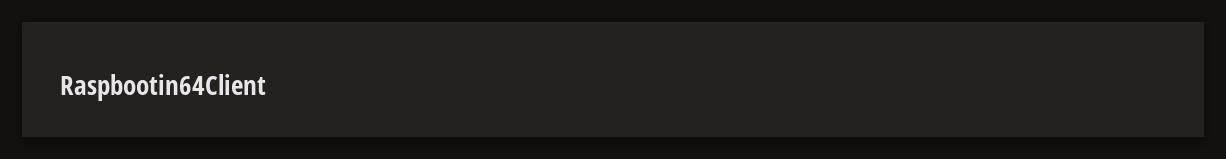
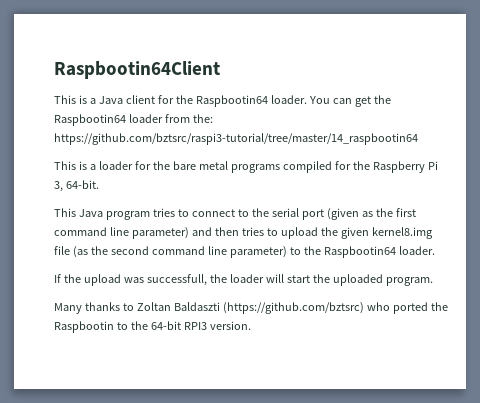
(266, 87) none -> [54,95,391,107] [54,114,213,126] [54,133,418,145] [54,161,438,173] [54,180,99,192] [54,208,416,220] [54,227,433,239] [54,246,435,258] [54,274,433,286] [54,302,448,314] [54,321,251,333] // This is a Java client for the Raspbootin64 loader. You can get the Raspbootin64 loader from the: https://github.com/bztsrc/raspi3-tutorial/tree/master/14_raspbootin64 // This is a loader for the bare metal programs compiled for the Raspberry Pi 3, 64-bit. // This Java program tries to connect to the serial port (given as the first command line parameter) and then tries to upload the given kernel8.img file (as the second command line parameter) to the Raspbootin64 loader. // If the upload was successfull, the loader will start the uploaded program. // Many thanks to Zoltan Baldaszti (https://github.com/bztsrc) who ported the Raspbootin to the 64-bit RPI3 version.

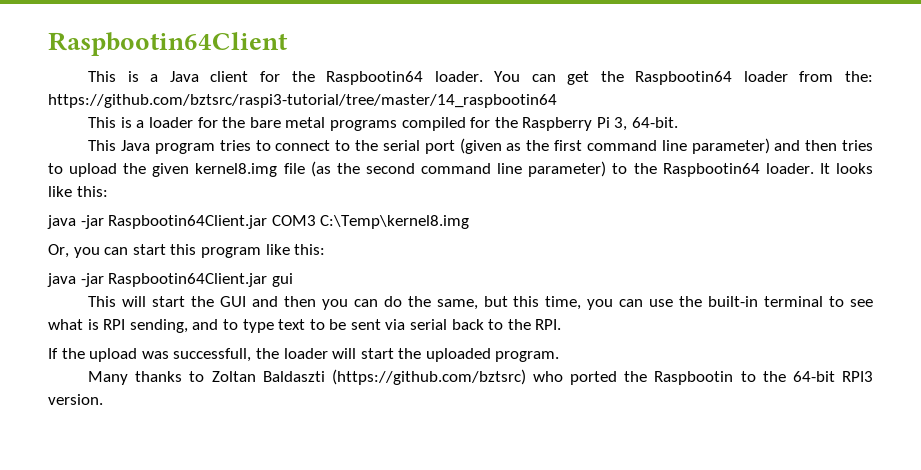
(435, 250) none -> [819,163,874,174] [48,186,108,197] [47,215,470,229] [48,244,326,258] [47,273,293,287] [88,296,873,310] [48,319,562,333] It looks like this: // java -jar Raspbootin64Client.jar COM3 C:\Temp\kernel8.img // Or, you can start this program like this: // java -jar Raspbootin64Client.jar gui // This will start the GUI and then you can do the same, but this time, you can use the built-in terminal to see what is RPI sending, and to type text to be sent via serial back to the RPI.

